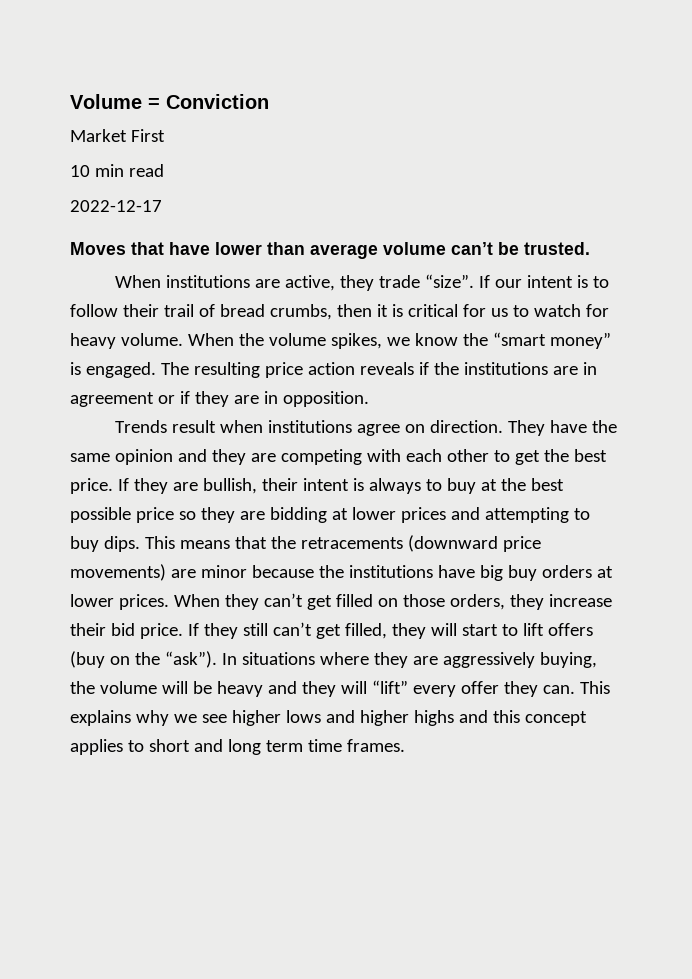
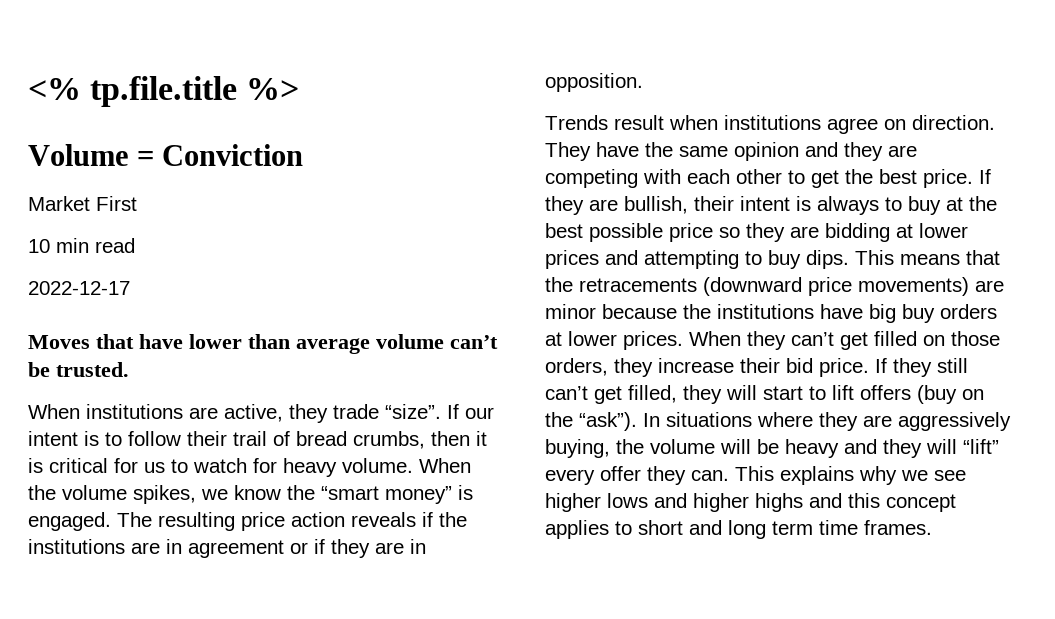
(70, 101) none -> [28,76,300,107] <% tp.file.title %> //

